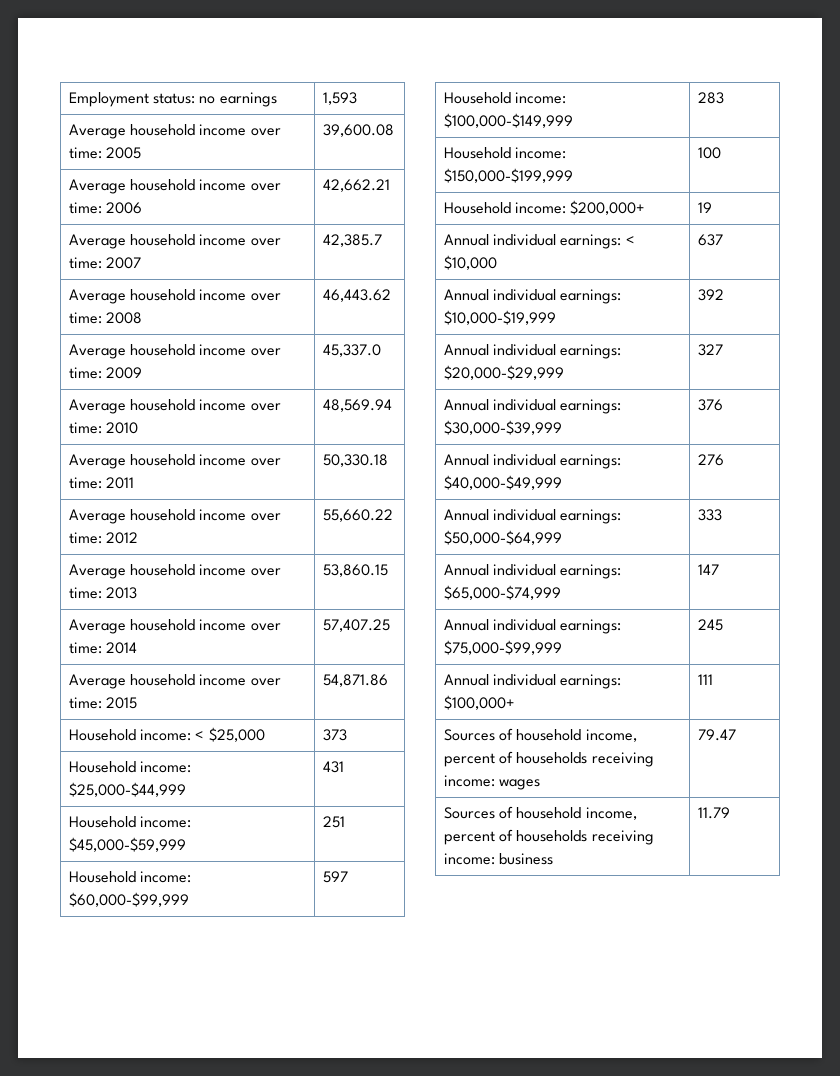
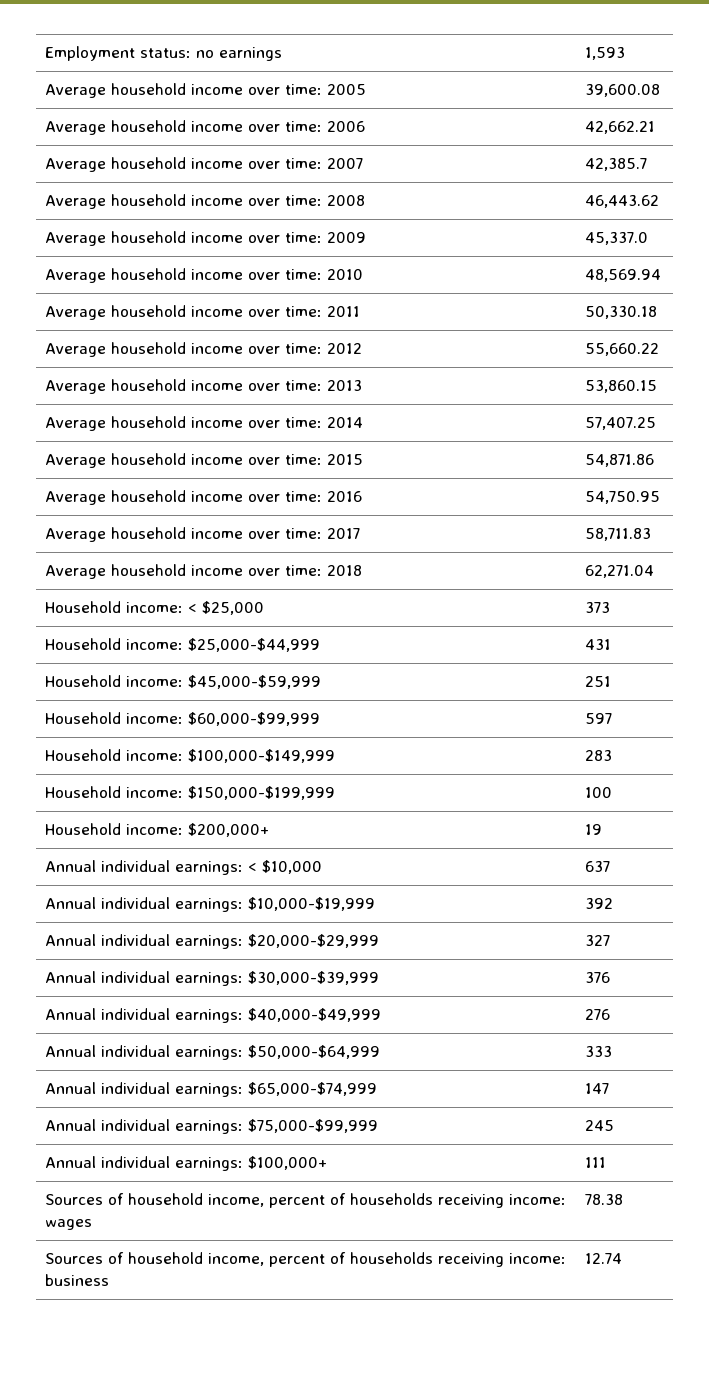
(388, 680) none -> [45,490,363,505] [585,491,661,504] [45,527,361,542] [585,528,652,541] [45,564,363,579] [585,565,655,578] // Average household income over time: 2016 | 54,750.95 // Average household income over time: 2017 | 58,711.83 // Average household income over time: 2018 | 62,271.04
[697,729,736,741] 79.47 -> [585,1194,624,1205] 78.38
[697,807,730,819] 11.79 -> [585,1253,623,1264] 12.74

